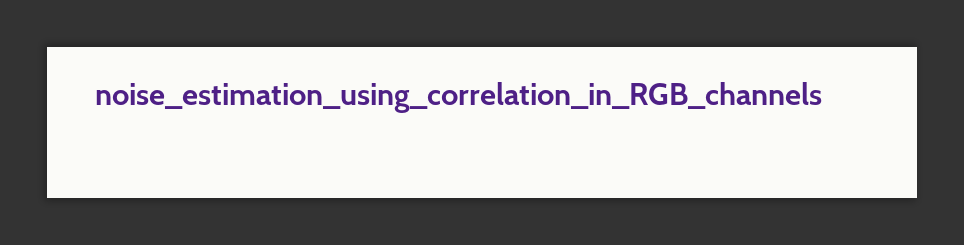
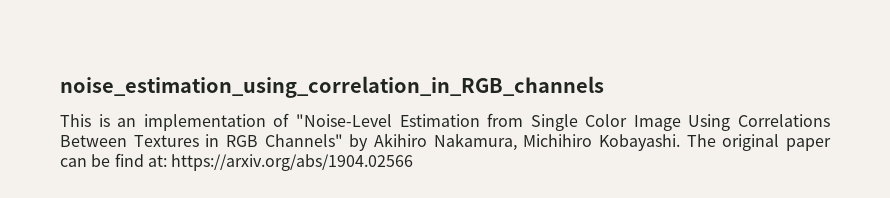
(822, 97) none -> [60,113,831,131] [60,133,831,151] [60,153,414,171] // This is an implementation of "Noise-Level Estimation from Single Color Image Using Correlations Between Textures in RGB Channels" by Akihiro Nakamura, Michihiro Kobayashi. The original paper can be find at: https://arxiv.org/abs/1904.02566

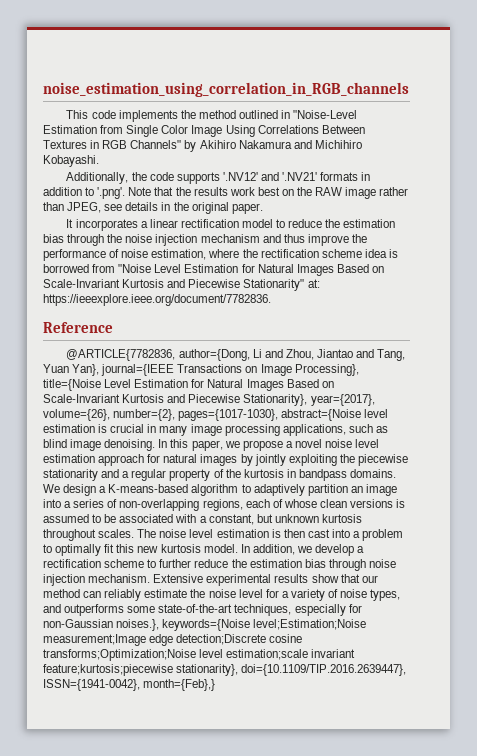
[98,113,290,131] is an implementation of -> [91,110,291,122] code implements the method outlined in
[433,133,517,151] Nakamura, -> [238,140,312,149] Nakamura and
[686,134,831,151] [60,153,414,171] The original paper can be find at: https://arxiv.org/abs/1904.02566 -> [66,172,371,184] [43,187,409,199] [43,202,263,214] [66,219,396,231] [43,234,367,246] [43,249,398,261] [43,264,384,276] [43,279,320,291] [43,294,271,306] [43,322,113,333] [66,349,406,361] [43,364,359,376] [43,379,334,391] [43,394,375,406] [43,409,389,421] [43,424,388,436] [43,439,380,451] [43,454,408,466] [43,469,397,481] [43,484,397,496] [43,499,406,511] [43,514,362,525] [43,529,404,541] [43,544,365,556] [43,559,396,571] [43,574,378,586] [43,589,401,601] [43,604,362,616] [43,619,367,631] [43,634,303,646] [43,649,356,661] [43,664,407,676] [43,679,216,691] // Additionally, the code supports '.NV12' and '.NV21' formats in addition to '.png'. Note that the results work best on the RAW image rather than JPEG, see details in the original paper. // It incorporates a linear rectification model to reduce the estimation bias through the noise injection mechanism and thus improve the performance of noise estimation, where the rectification scheme idea is borrowed from "Noise Level Estimation for Natural Images Based on Scale-Invariant Kurtosis and Piecewise Stationarity" at: https://ieeexplore.ieee.org/document/7782836. // Reference // @ARTICLE{7782836, author={Dong, Li and Zhou, Jiantao and Tang, Yuan Yan}, journal={IEEE Transactions on Image Processing}, title={Noise Level Estimation for Natural Images Based on Scale-Invariant Kurtosis and Piecewise Stationarity}, year={2017}, volume={26}, number={2}, pages={1017-1030}, abstract={Noise level estimation is crucial in many image processing applications, such as blind image denoising. In this paper, we propose a novel noise level estimation approach for natural images by jointly exploiting the piecewise stationarity and a regular property of the kurtosis in bandpass domains. We design a K-means-based algorithm to adaptively partition an image into a series of non-overlapping regions, each of whose clean versions is assumed to be associated with a constant, but unknown kurtosis throughout scales. The noise level estimation is then cast into a problem to optimally fit this new kurtosis model. In addition, we develop a rectification scheme to further reduce the estimation bias through noise injection mechanism. Extensive experimental results show that our method can reliably estimate the noise level for a variety of noise types, and outperforms some state-of-the-art techniques, especially for non-Gaussian noises.}, keywords={Noise level;Estimation;Noise measurement;Image edge detection;Discrete cosine transforms;Optimization;Noise level estimation;scale invariant feature;kurtosis;piecewise stationarity}, doi={10.1109/TIP.2016.2639447}, ISSN={1941-0042}, month={Feb},}

